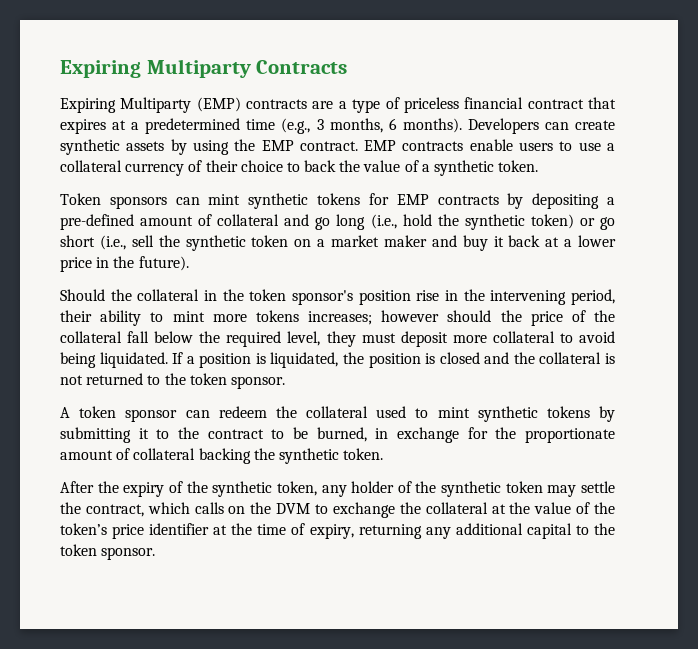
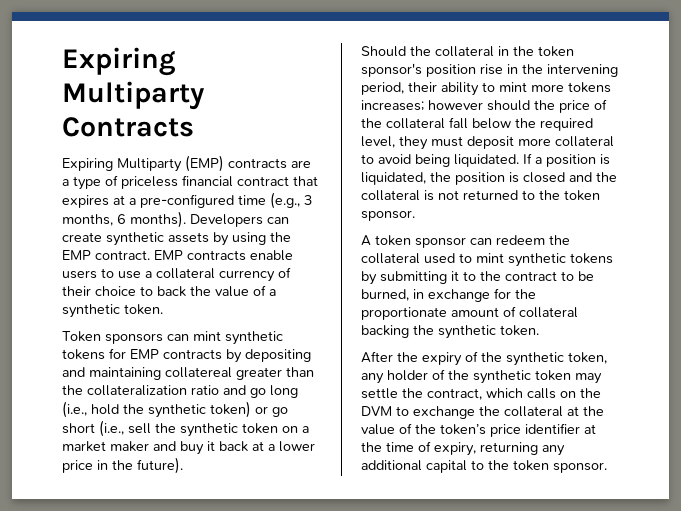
[145,118,241,134] predetermined -> [140,194,234,208] pre-configured
[607,197,615,205] [60,214,280,230] a pre-defined amount of collateral -> [62,367,314,380] [62,385,219,396] and maintaining collatereal greater than the collateralization ratio

